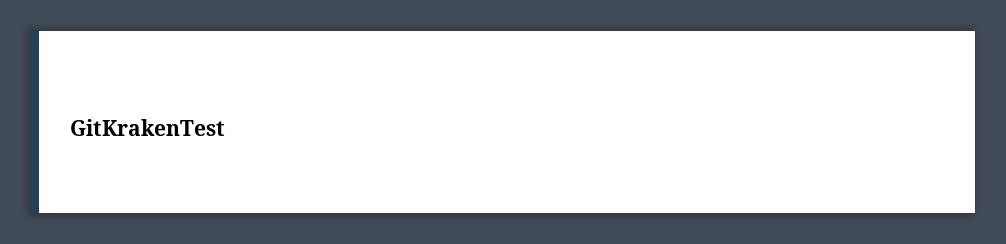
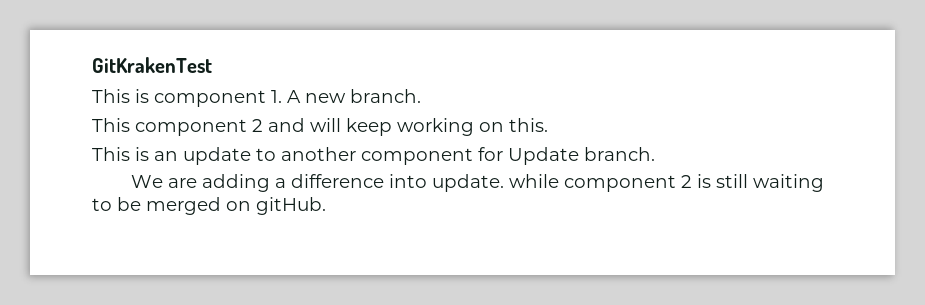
(225, 127) none -> [92,89,421,107] [92,118,548,136] [92,147,655,165] [130,174,825,192] [92,197,326,215] // This is component 1. A new branch. // This component 2 and will keep working on this. // This is an update to another component for Update branch. // We are adding a difference into update. while component 2 is still waiting to be merged on gitHub.

